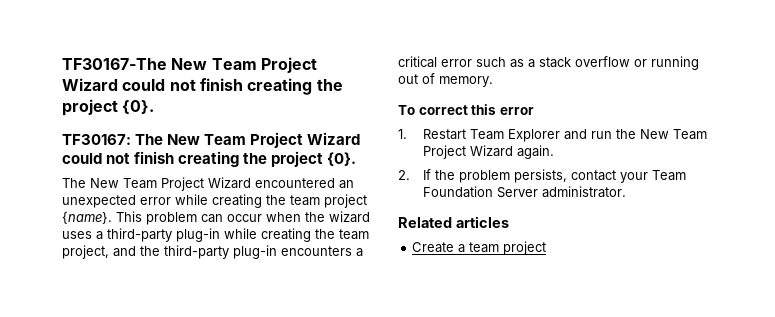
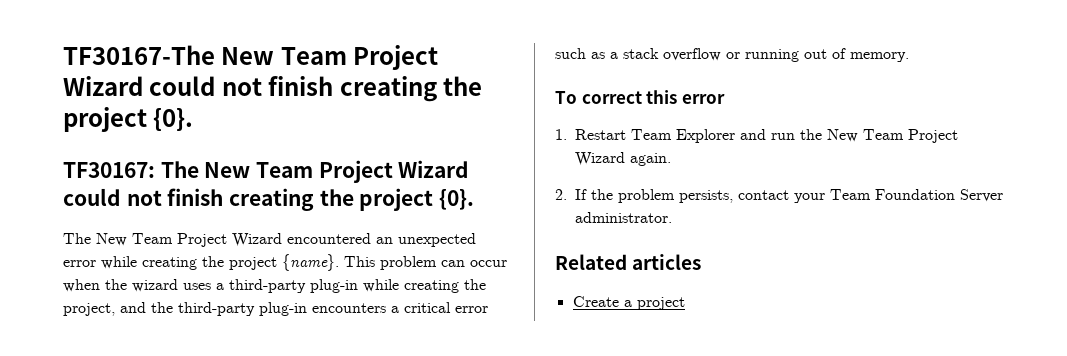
[290,195,320,206] team -> (224, 261) none
[339,229,369,240] team -> (486, 284) none
[469,242,500,253] team -> (632, 303) none

